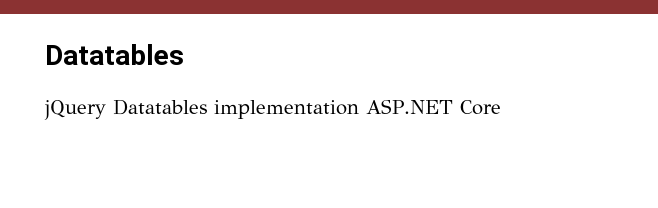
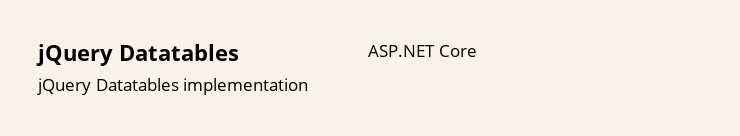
(45, 54) none -> [36,44,113,66] jQuery

